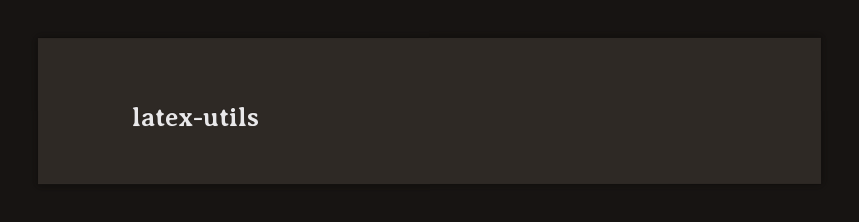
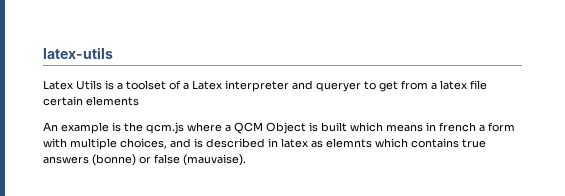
(260, 117) none -> [43,80,487,92] [43,96,139,106] [43,122,515,134] [43,138,486,150] [43,154,246,166] // Latex Utils is a toolset of a Latex interpreter and queryer to get from a latex file certain elements // An example is the qcm.js where a QCM Object is built which means in french a form with multiple choices, and is described in latex as elemnts which contains true answers (bonne) or false (mauvaise).

